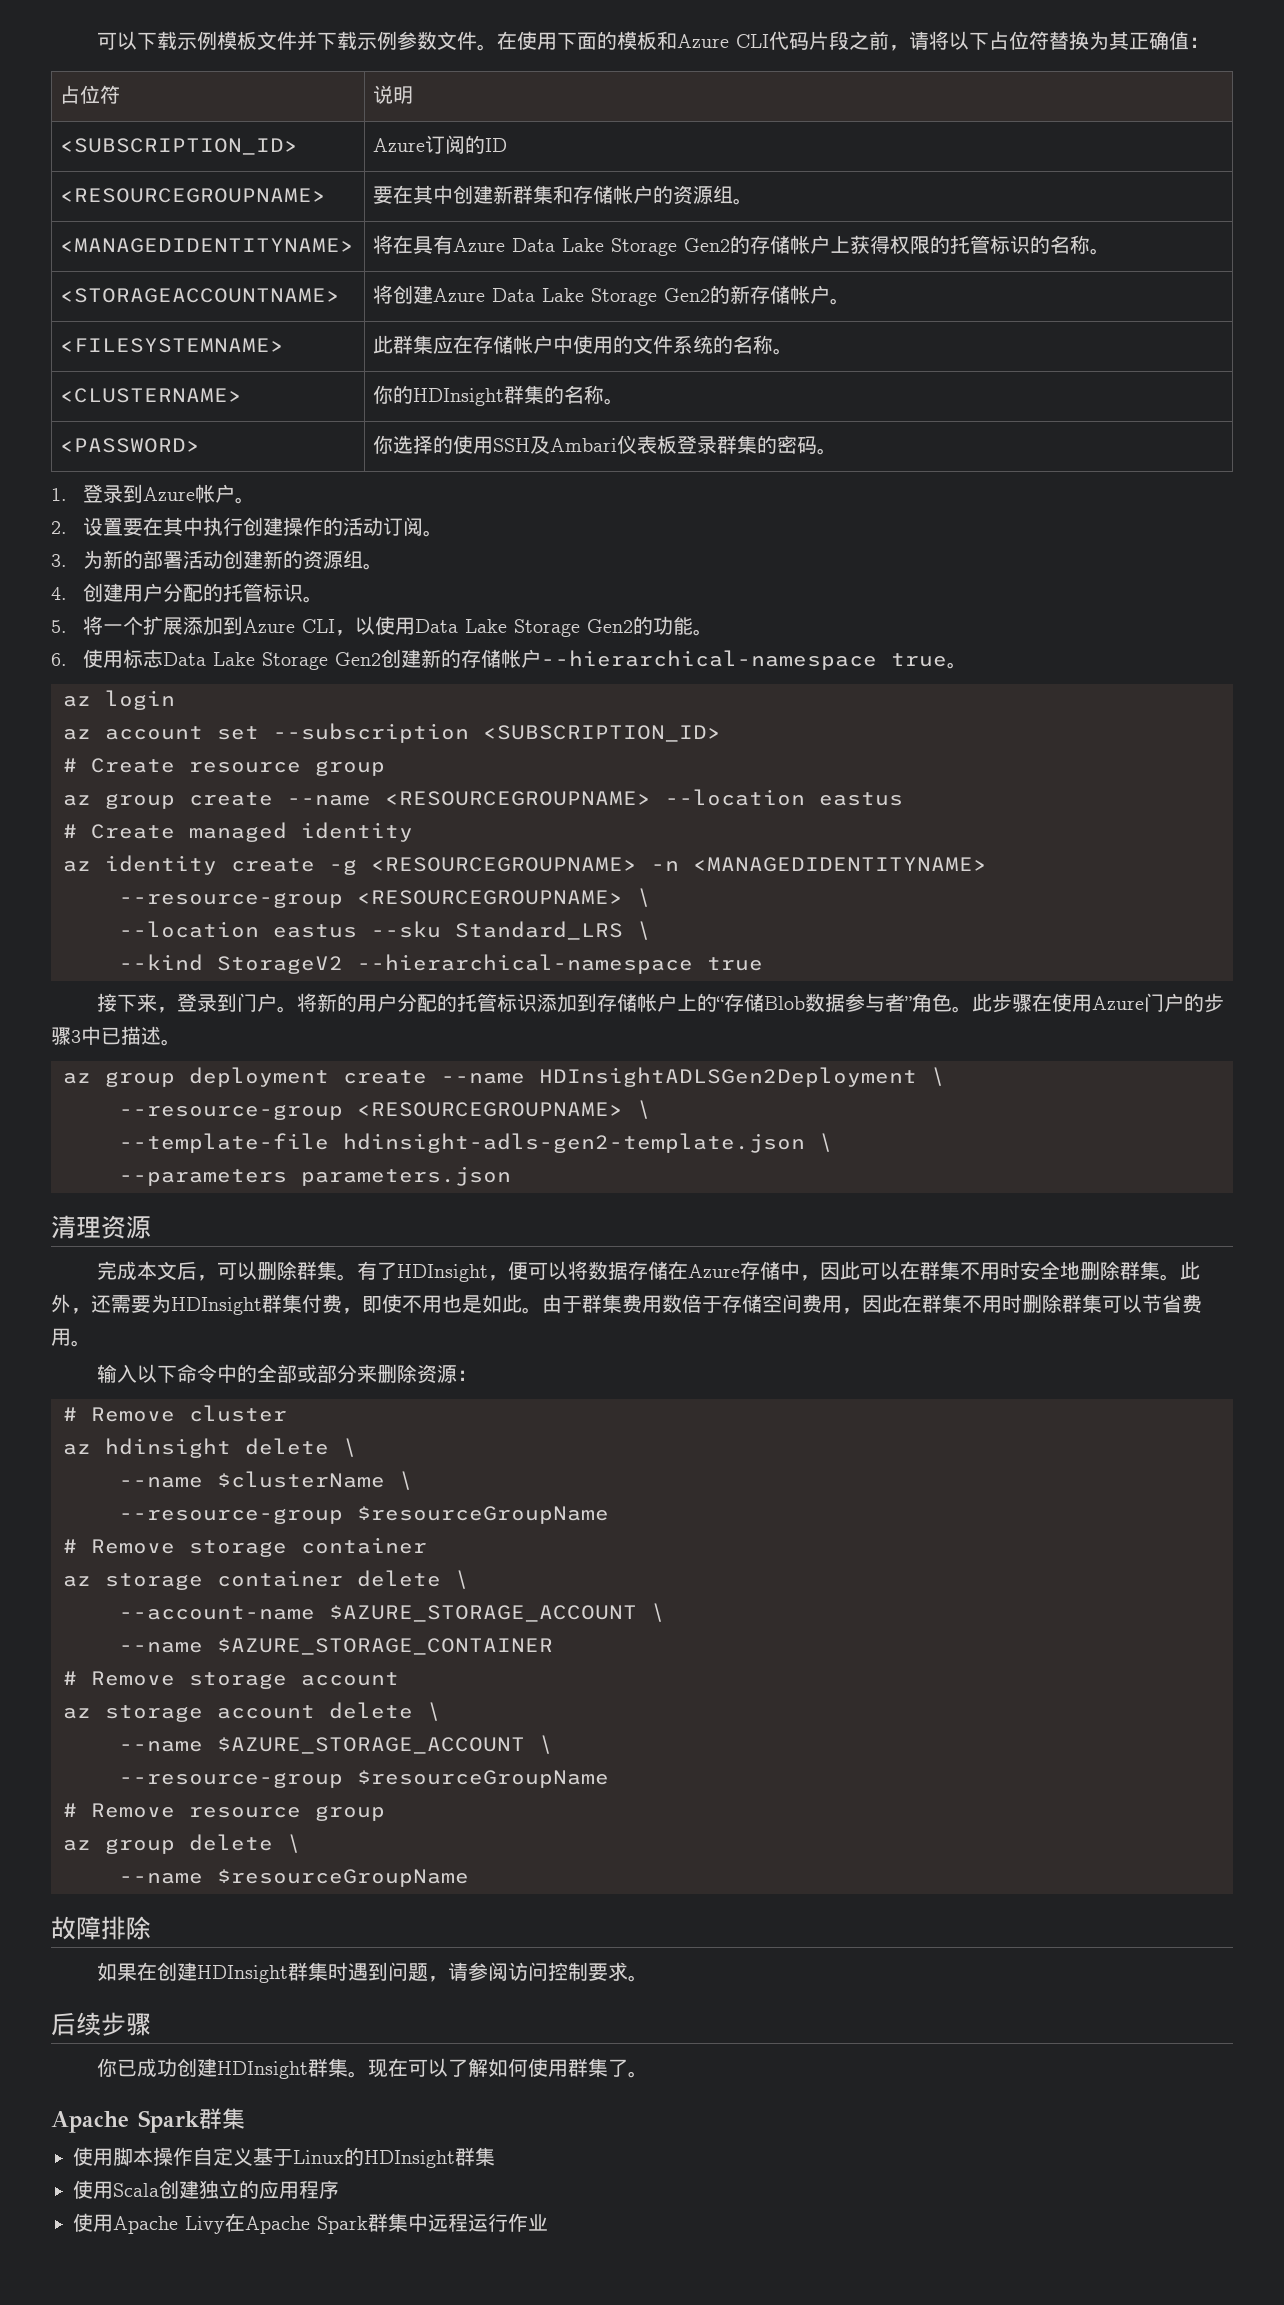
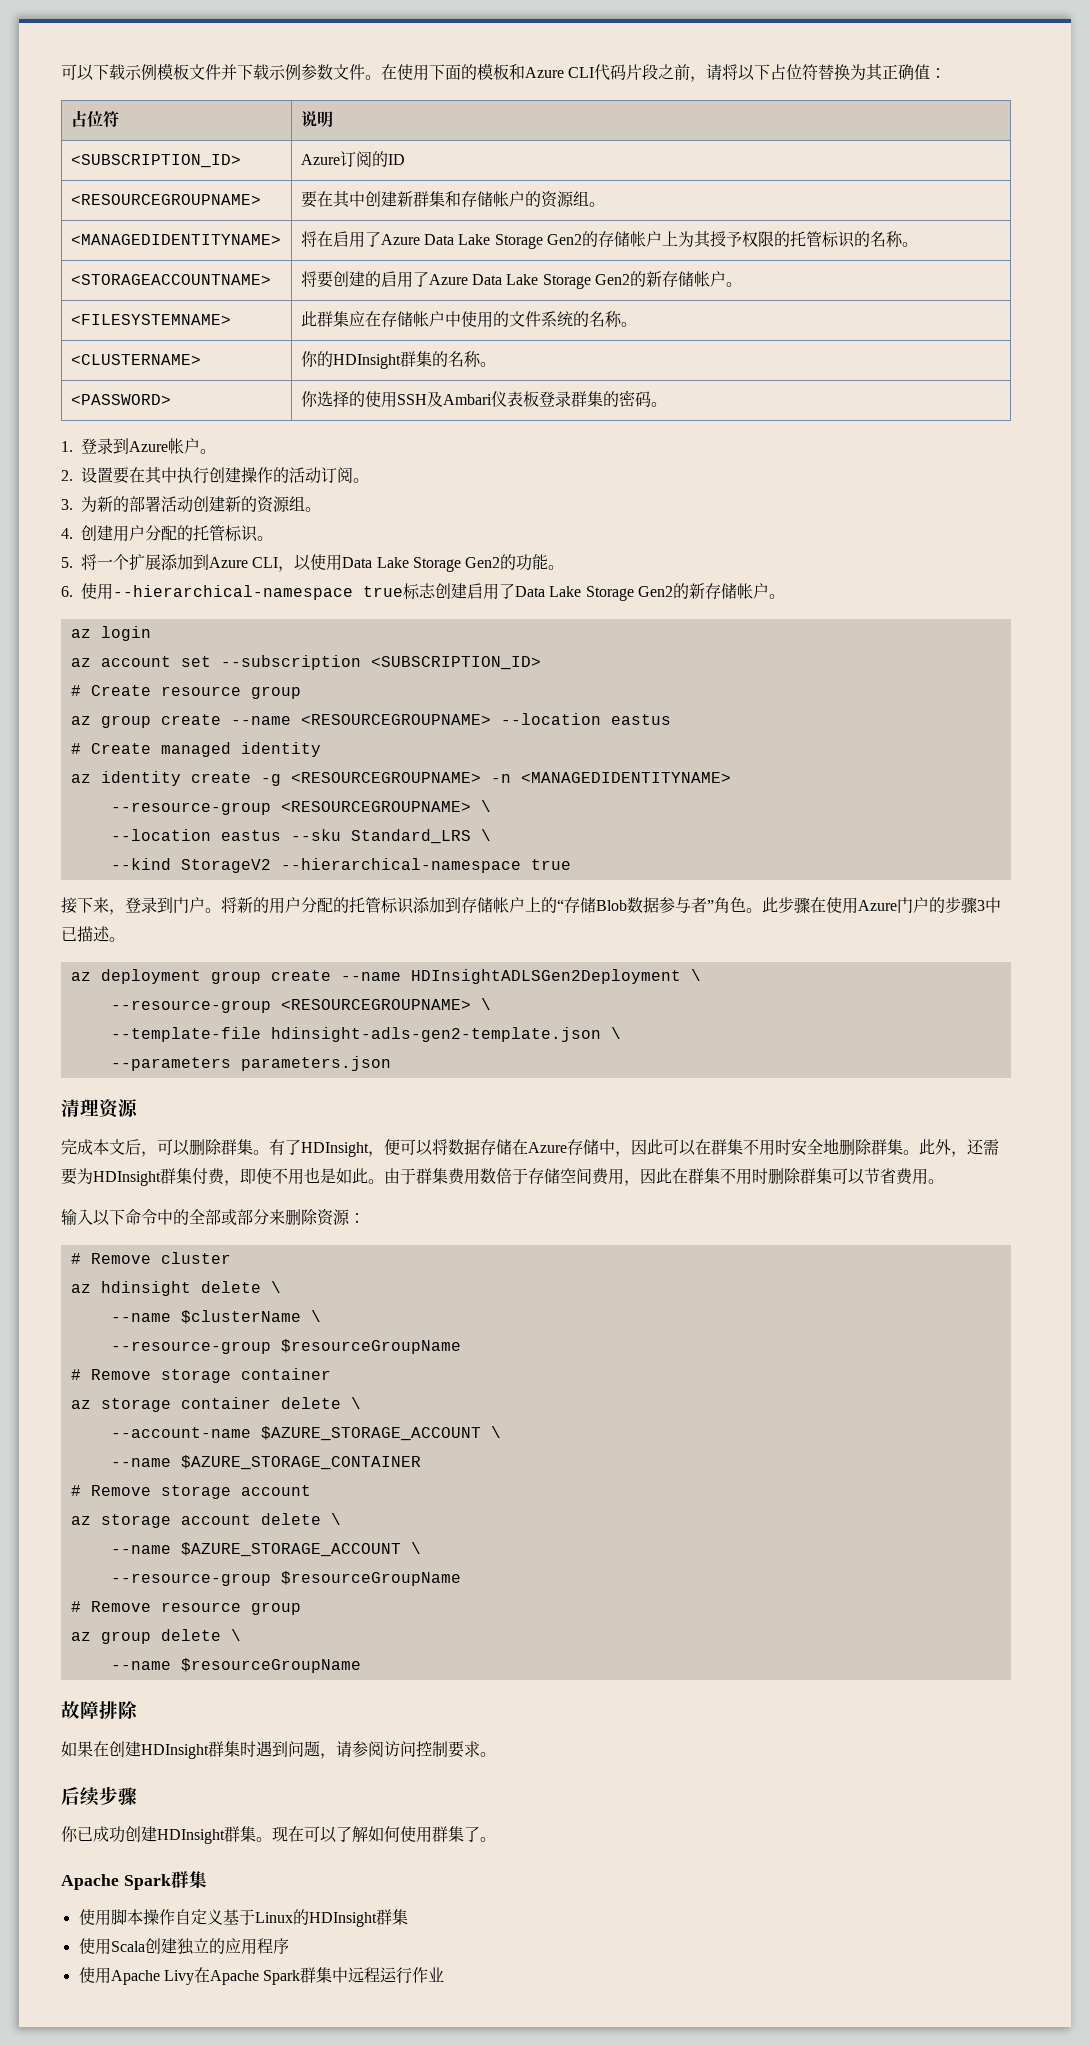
[413,235,454,254] 具有 -> [332,231,381,248] 启用了
[850,235,891,254] 获得 -> [678,231,743,248] 为其授予
[393,285,434,304] 创建 -> [316,271,429,288] 要创建的启用了
[122,649,947,670] 标志Data Lake Storage Gen2创建新的存储帐户--hierarchical-namespace true -> [113,583,769,601] --hierarchical-namespace true标志创建启用了Data Lake Storage Gen2的新存储帐户
[105,1067,329,1087] group deployment -> [100,969,261,984] deployment group

